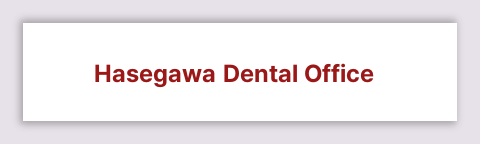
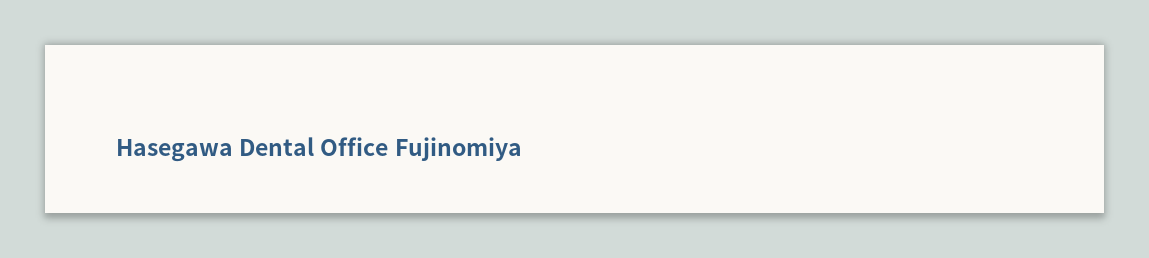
(375, 73) none -> [394,137,522,161] Fujinomiya

